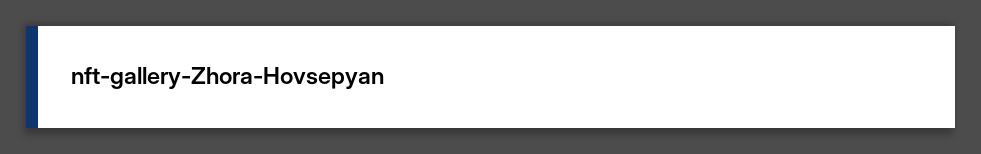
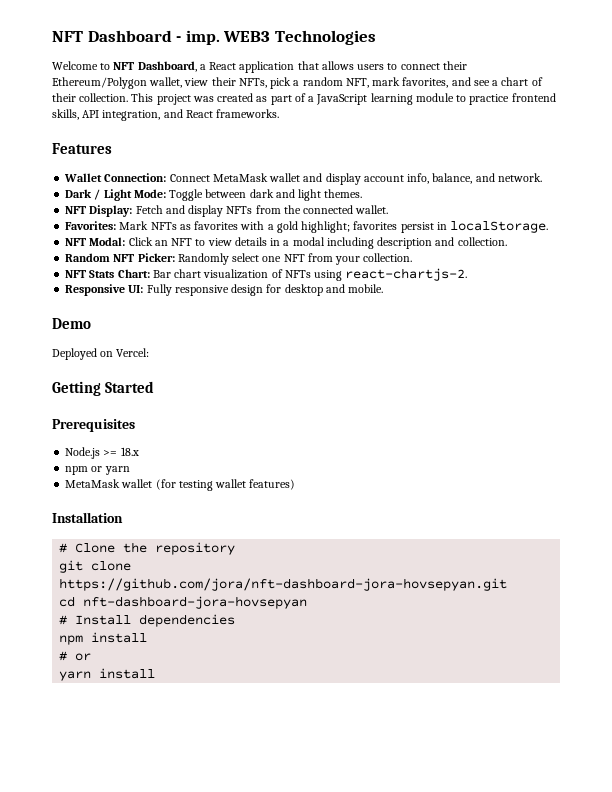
[71,67,384,89] nft-gallery-Zhora-Hovsepyan -> [52,30,376,45] [52,61,467,73] [52,77,543,89] [52,93,556,105] [52,109,280,121] [52,143,112,154] [64,173,542,185] [65,189,363,201] [65,205,389,217] [65,221,549,233] [65,237,507,249] [65,253,413,265] [65,268,468,281] [65,284,384,296] [52,318,91,329] [52,348,150,360] [52,381,155,396] [52,419,135,432] [65,447,139,459] [65,466,130,475] [65,479,296,491] [52,512,123,523] [59,542,236,555] [59,560,132,573] [59,578,508,591] [59,596,308,609] [59,614,236,627] [59,632,148,645] [59,651,92,661] [59,668,156,681] NFT Dashboard - imp. WEB3 Technologies // Welcome to NFT Dashboard, a React application that allows users to connect their Ethereum/Polygon wallet, view their NFTs, pick a random NFT, mark favorites, and see a chart of their collection. This project was created as part of a JavaScript learning module to practice frontend skills, API integration, and React frameworks. // Features // Wallet Connection: Connect MetaMask wallet and display account info, balance, and network. // Dark / Light Mode: Toggle between dark and light themes. // NFT Display: Fetch and display NFTs from the connected wallet. // Favorites: Mark NFTs as favorites with a gold highlight; favorites persist in localStorage. // NFT Modal: Click an NFT to view details in a modal including description and collection. // Random NFT Picker: Randomly select one NFT from your collection. // NFT Stats Chart: Bar chart visualization of NFTs using react-chartjs-2. // Responsive UI: Fully responsive design for desktop and mobile. // Demo // Deployed on Vercel: // Getting Started // Prerequisites // Node.js >= 18.x // npm or yarn // MetaMask wallet (for testing wallet features) // Installation // # Clone the repository // git clone https://github.com/jora/nft-dashboard-jora-hovsepyan.git // cd nft-dashboard-jora-hovsepyan // # Install dependencies // npm install // # or // yarn install

